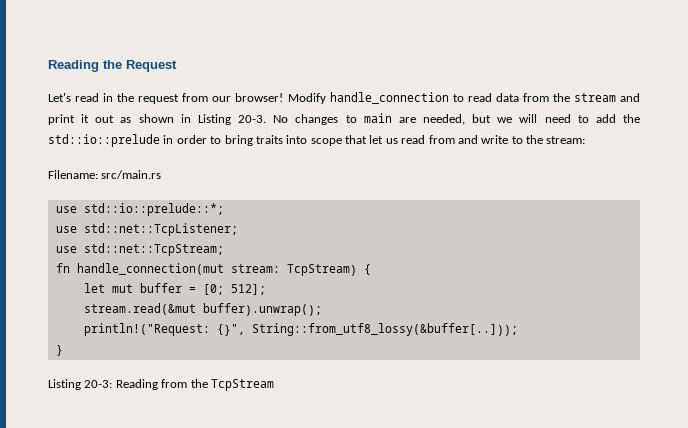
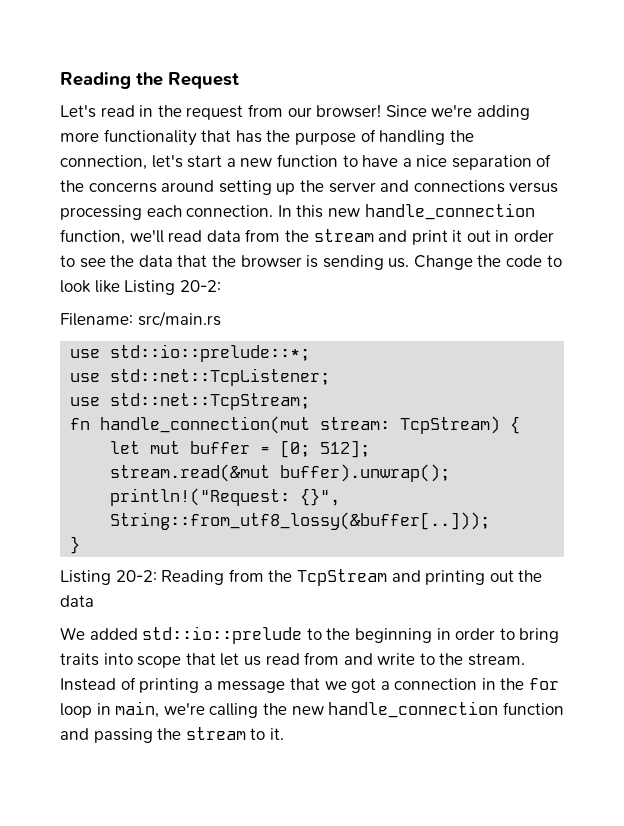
[287,92,464,104] Modify handle_connection to -> [385,105,530,120] [60,129,474,146] [60,154,552,170] [60,180,559,195] [60,203,535,220] [60,229,164,245] Since we're adding more functionality that has the purpose of handling the connection, let's start a new function to have a nice separation of the concerns around setting up the server and connections versus processing each connection. In this new handle_connection function, we'll
[120,113,640,125] [48,134,586,147] as shown in Listing 20-3. No changes to main are needed, but we will need to add the std::io::prelude in order to bring traits into scope that let us read from and write to the stream: -> [495,230,555,242] [60,255,562,270] [60,280,221,295] in order to see the data that the browser is sending us. Change the code to look like Listing 20-2:
[84,380,113,388] 20-3: -> [115,570,157,582] 20-2:
(274, 385) none -> [391,570,543,585] [60,595,94,607] [60,626,560,644] [60,652,526,668] [60,677,560,693] [60,701,564,718] [60,727,284,743] and printing out the data // We added std::io::prelude to the beginning in order to bring traits into scope that let us read from and write to the stream. Instead of printing a message that we got a connection in the for loop in main, we're calling the new handle_connection function and passing the stream to it.

